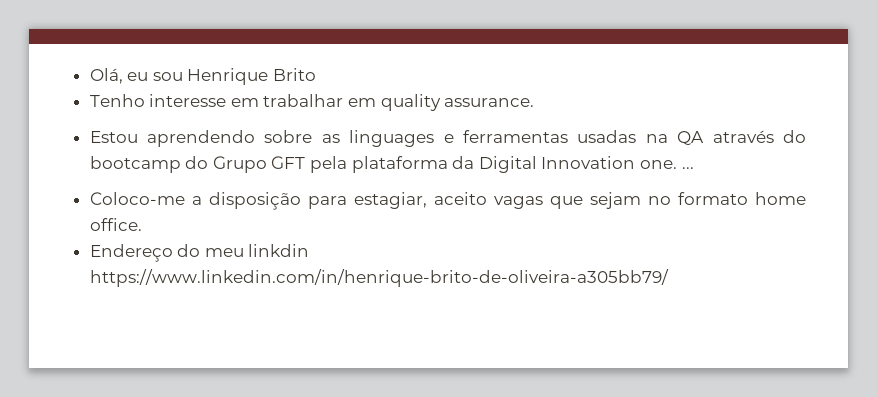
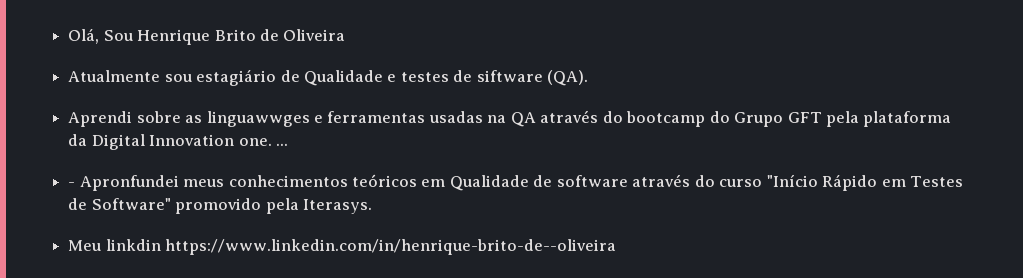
[127,72,183,81] eu sou -> [103,30,133,41] Sou
[89,94,535,111] [89,130,256,147] // Tenho interesse em trabalhar em quality assurance. // Estou aprendendo -> [259,29,346,41] [68,69,589,86] [68,111,133,127] de Oliveira // Atualmente sou estagiário de Qualidade e testes de siftware (QA). // Aprendi
[349,130,435,147] linguages -> [206,111,310,127] linguawwges
[89,192,806,210] [89,218,142,231] [89,244,310,262] [89,269,669,287] Coloco-me a disposição para estagiar, aceito vagas que sejam no formato home office. // Endereço do meu linkdin https://www.linkedin.com/in/henrique-brito-de-oliveira-a305bb79/ -> [68,174,963,191] [68,198,372,214] [68,239,617,255] - Apronfundei meus conhecimentos teóricos em Qualidade de software através do curso "Início Rápido em Testes de Software" promovido pela Iterasys. // Meu linkdin https://www.linkedin.com/in/henrique-brito-de--oliveira

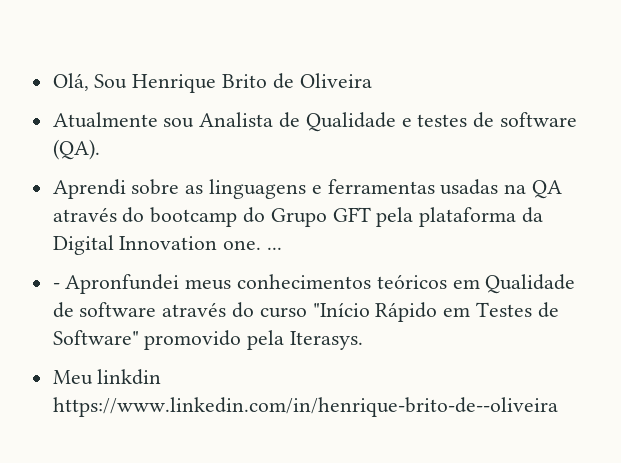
[196,69,277,86] estagiário -> [199,112,274,127] Analista
[476,70,543,82] siftware -> [500,112,578,127] software
[206,111,310,127] linguawwges -> [209,179,307,199] linguagens

